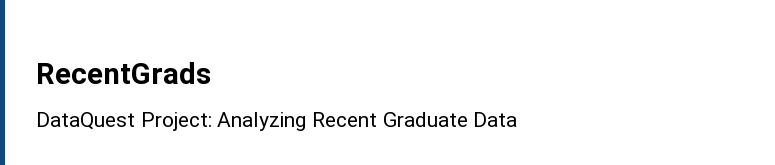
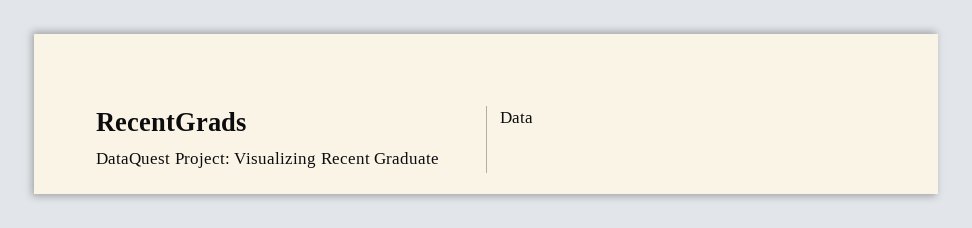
[217,112,307,131] Analyzing -> [234,152,317,168] Visualizing

